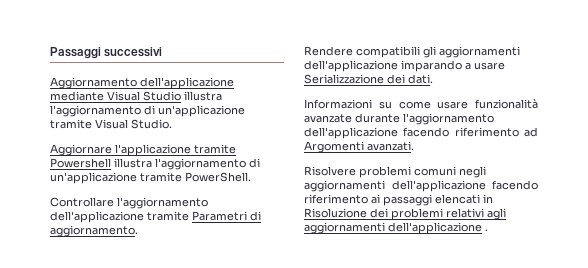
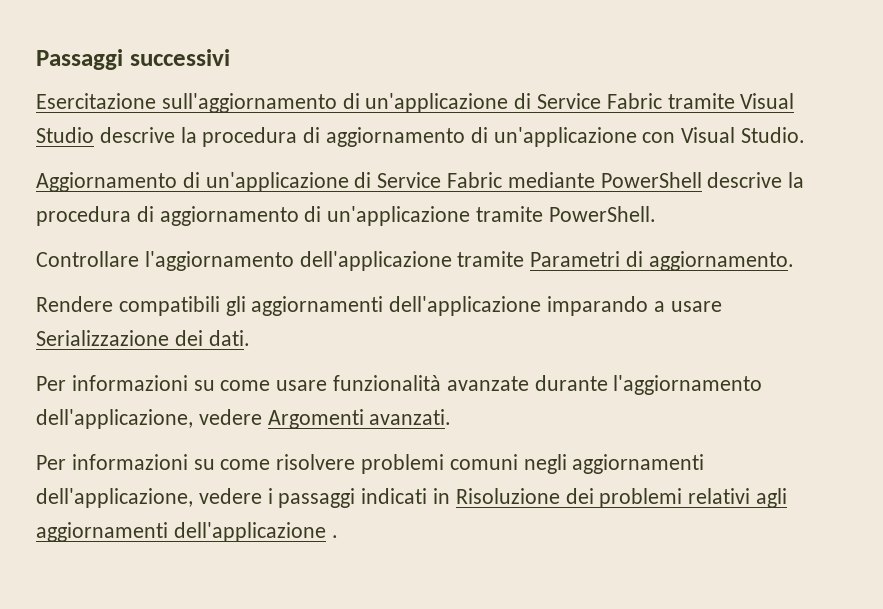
[50,77,234,89] [50,91,222,101] [50,105,245,117] [50,119,92,129] Aggiornamento dell'applicazione mediante Visual Studio illustra l'aggiornamento di un'applicazione tramite -> [36,93,795,113] [36,127,676,147] Esercitazione sull'aggiornamento di un'applicazione di Service Fabric tramite Visual Studio descrive la procedura di aggiornamento di un'applicazione con
[50,144,236,156] [50,158,246,170] Aggiornare l'applicazione tramite Powershell illustra l'aggiornamento -> [36,172,805,192] [36,206,299,226] Aggiornamento di un'applicazione di Service Fabric mediante PowerShell descrive la procedura di aggiornamento
[304,99,372,109] Informazioni -> [36,375,188,391] Per informazioni
[304,127,538,139] [304,141,414,153] [304,166,486,178] [304,180,538,192] [304,194,480,206] dell'applicazione facendo riferimento ad Argomenti avanzati. // Risolvere problemi comuni negli aggiornamenti dell'applicazione facendo riferimento ai passaggi elencati -> [36,409,452,429] [36,454,705,474] [36,488,428,508] dell'applicazione, vedere Argomenti avanzati. // Per informazioni su come risolvere problemi comuni negli aggiornamenti dell'applicazione, vedere i passaggi indicati

